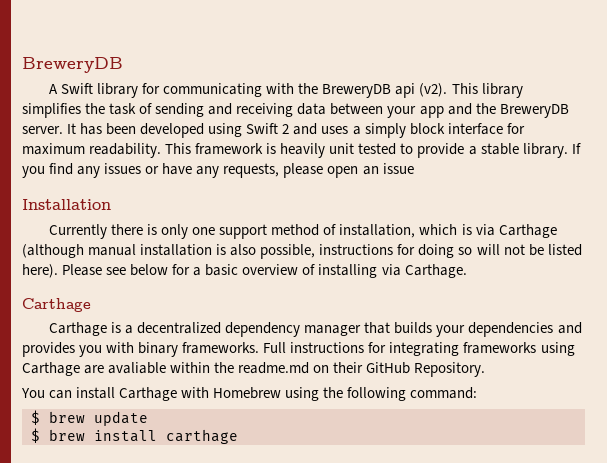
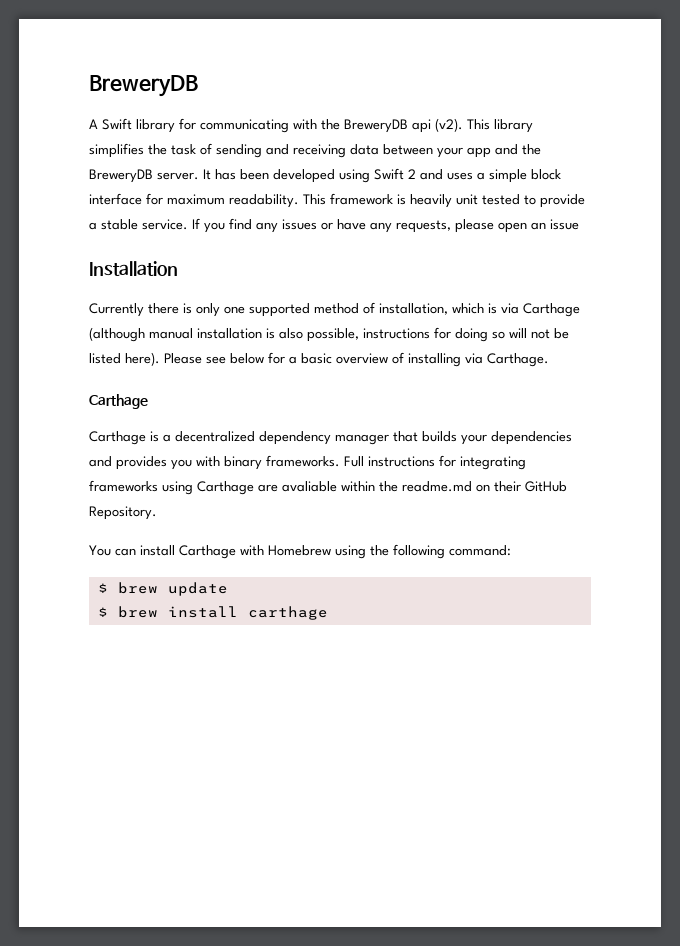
[364,123,406,138] simply -> [489,169,527,183] simple
[522,143,568,158] library. -> [142,219,188,230] service.
[219,224,268,239] support -> [249,303,310,317] supported

